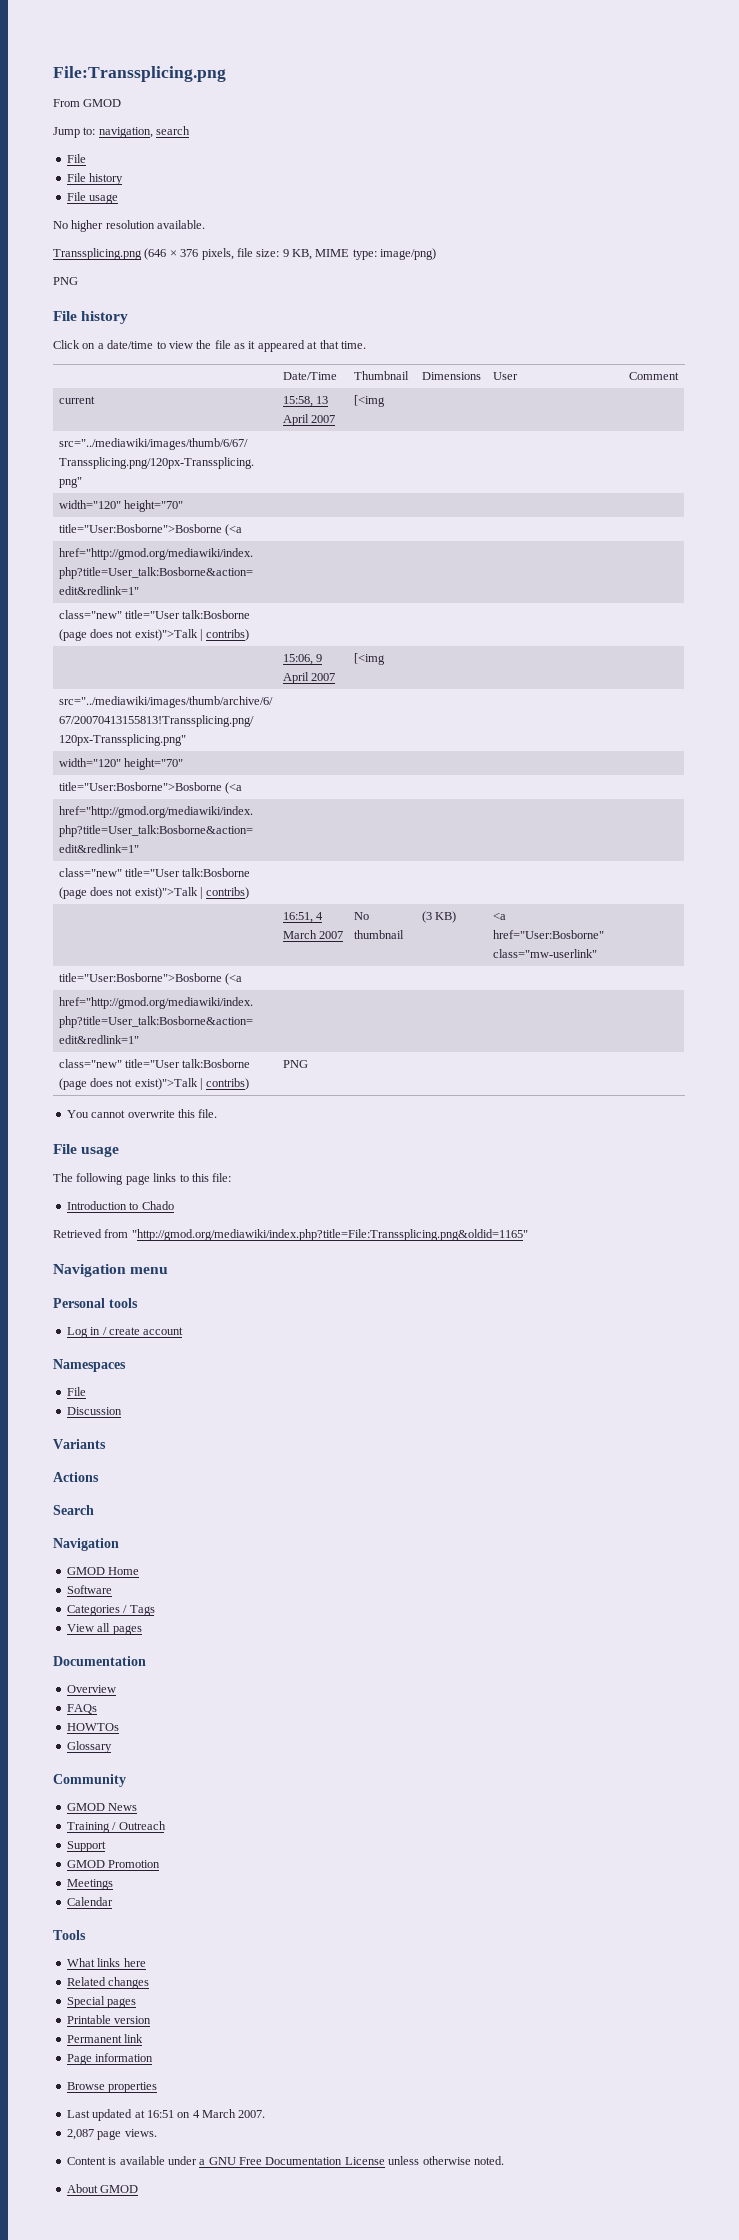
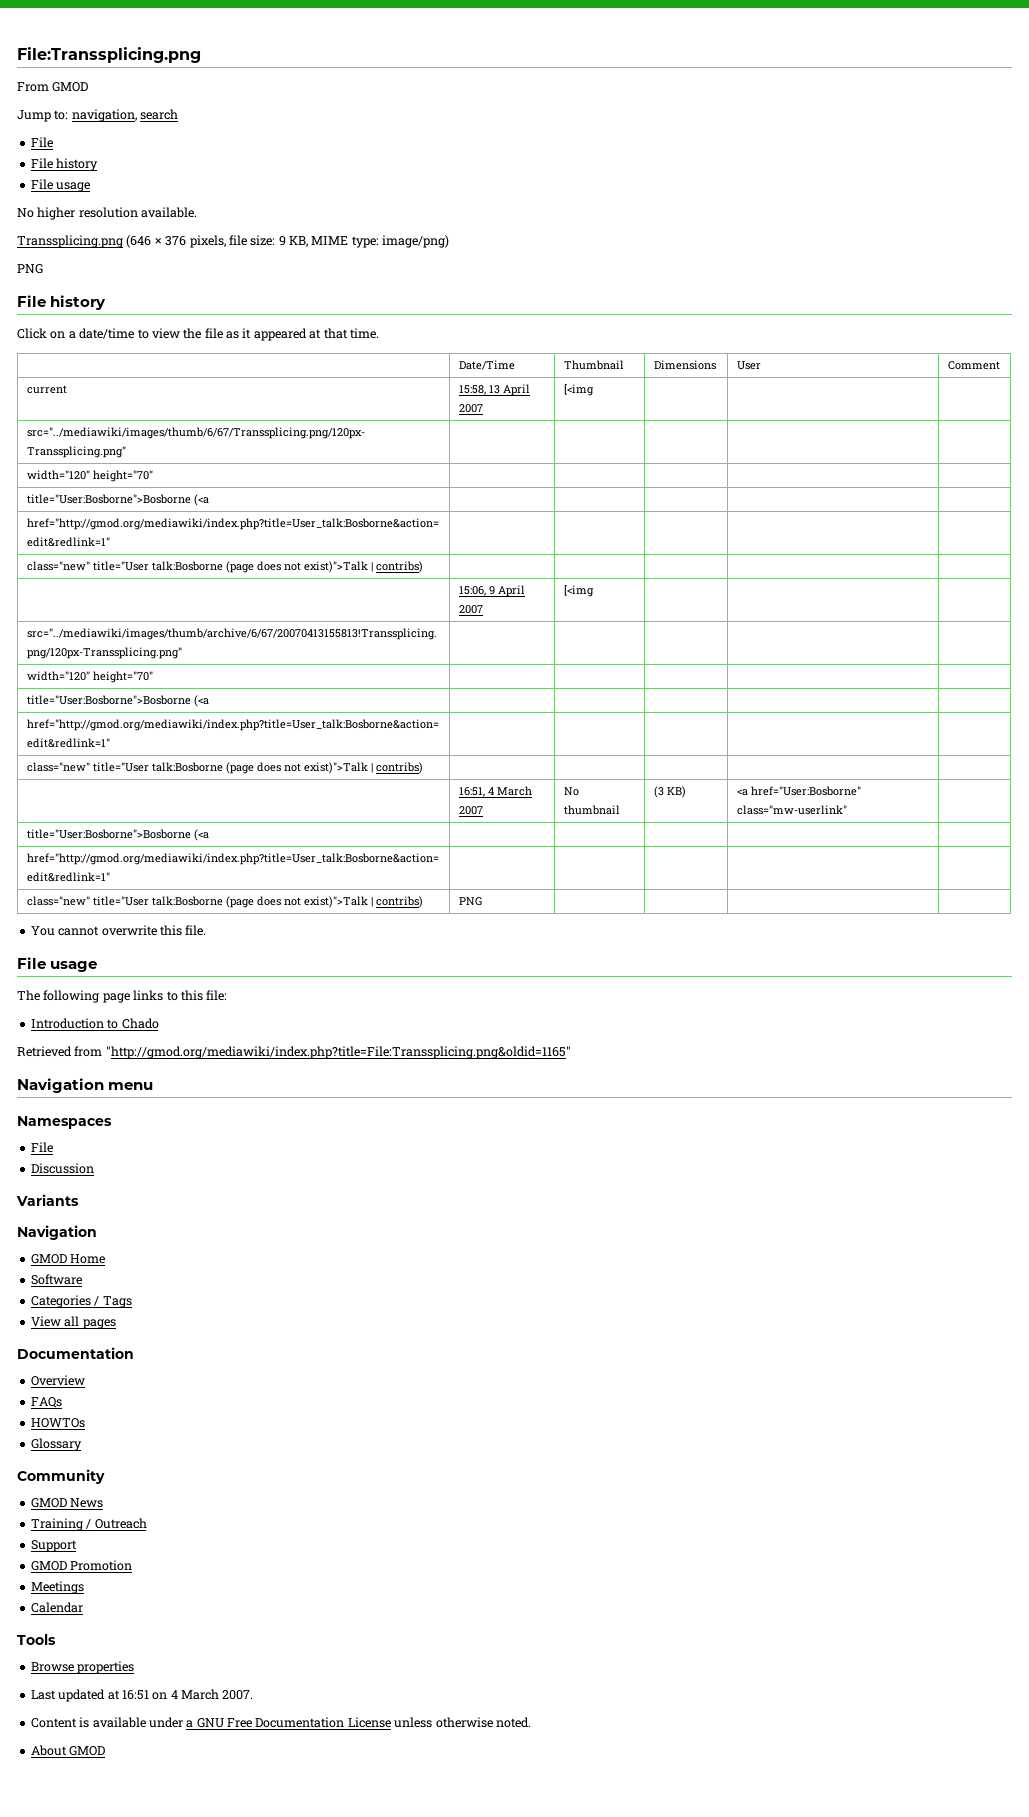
[53,1298,138,1308] [66,1327,184,1338] // Personal tools // Log in / create account -> (154, 1086) none
[53,1472,99,1482] [53,1505,94,1515] // Actions // Search -> (79, 1200) none
[66,1958,146,1967] [66,1977,150,1989] [66,1996,137,2008] [66,2015,152,2024] [66,2034,144,2043] [66,2053,154,2065] // What links here // Related changes // Special pages // Printable version // Permanent link // Page information -> (56, 1639) none
[66,2129,157,2140] // 2,087 page views. -> (254, 1695) none

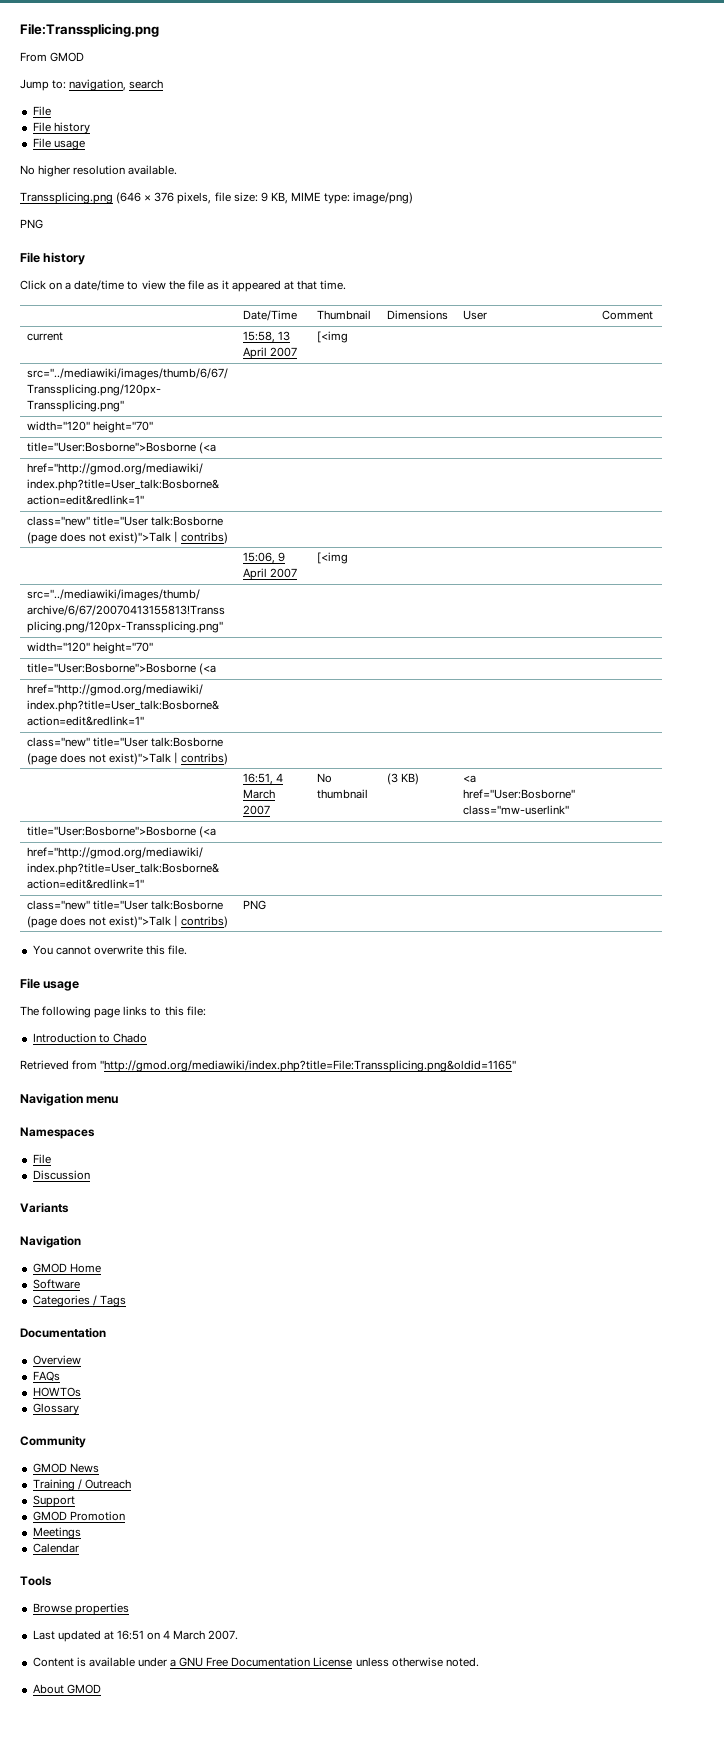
[30,1316,116,1329] // View all pages -> (126, 1301) none

